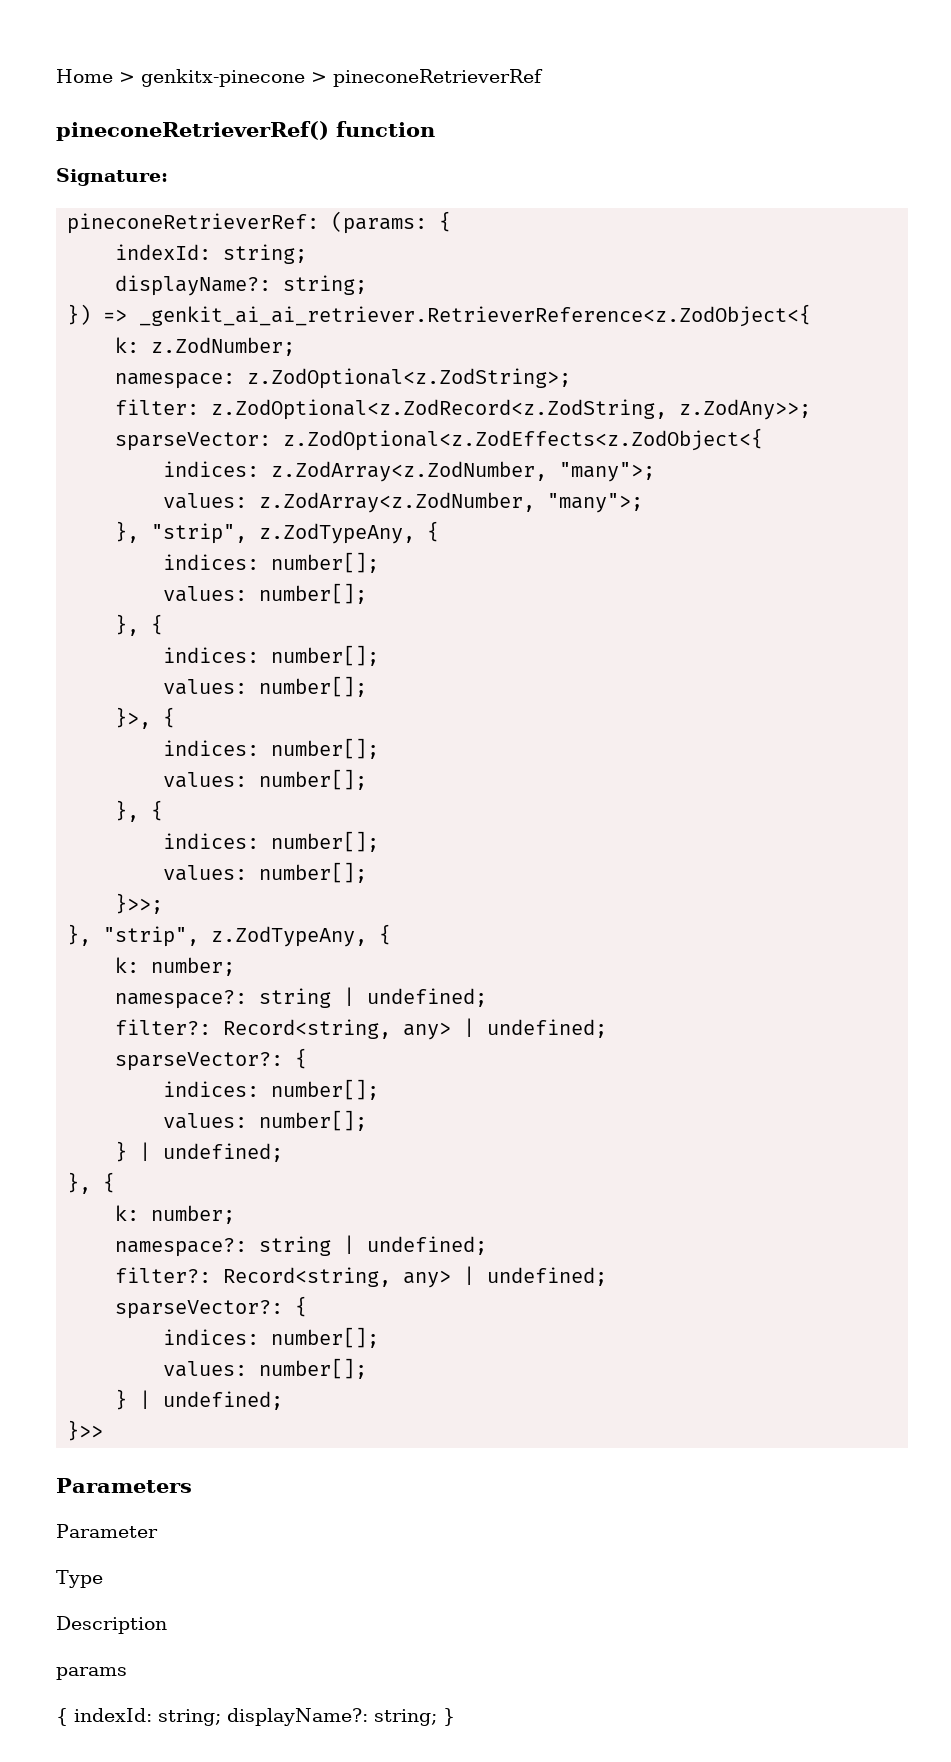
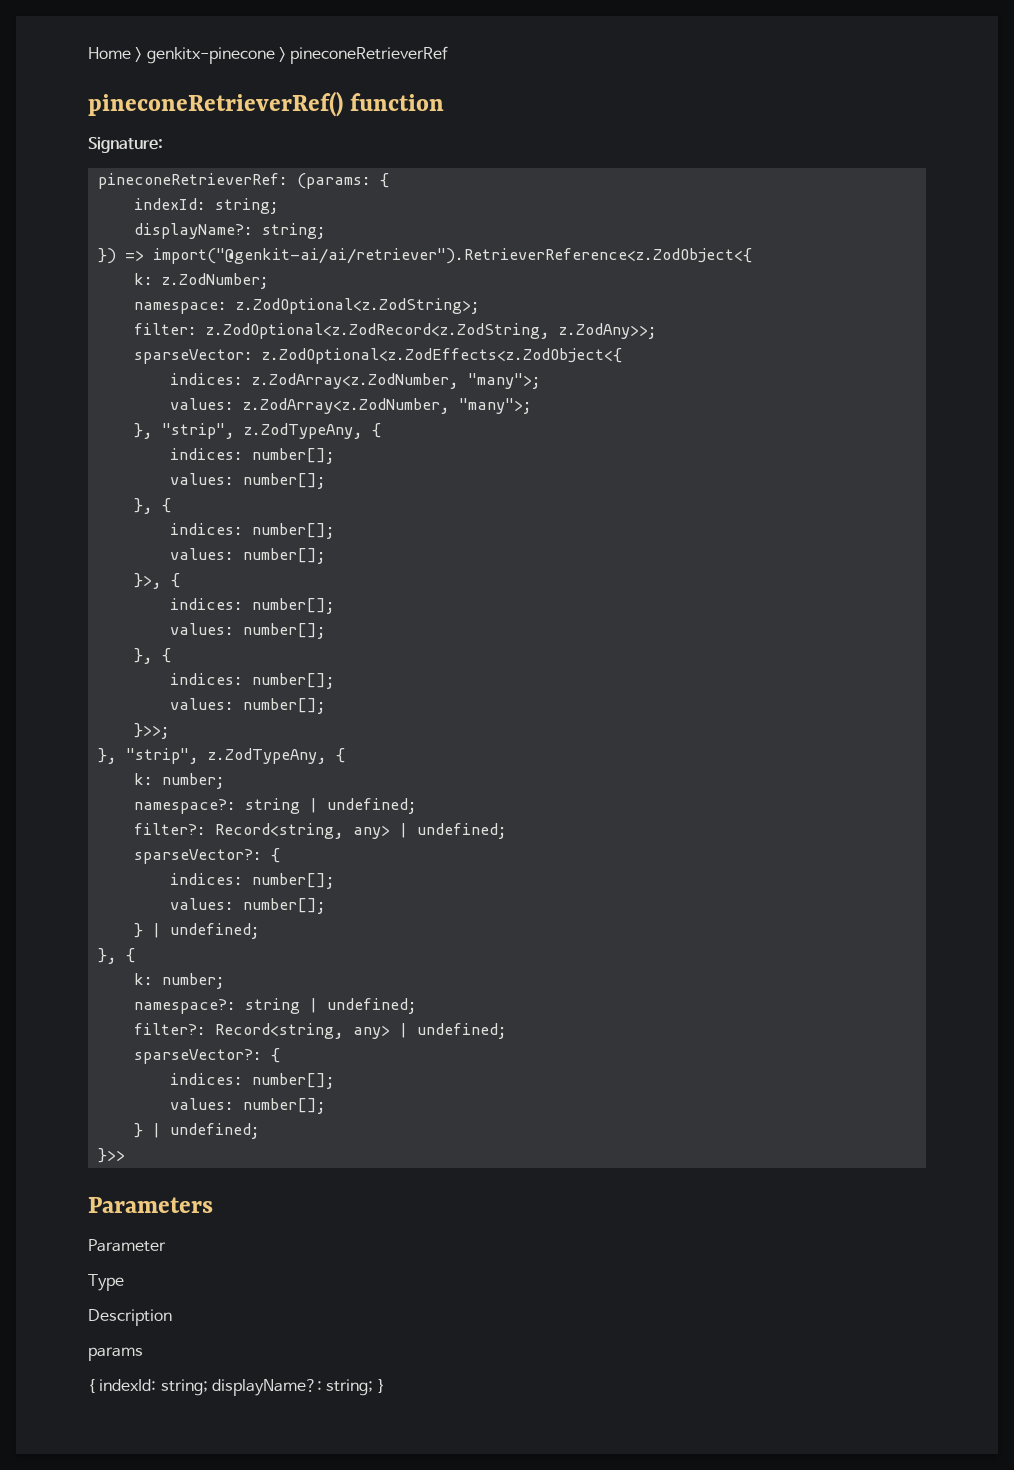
[139,304,812,327] _genkit_ai_ai_retriever.RetrieverReference<z.ZodObject<{ -> [152,248,752,264] import("@genkit-ai/ai/retriever").RetrieverReference<z.ZodObject<{

